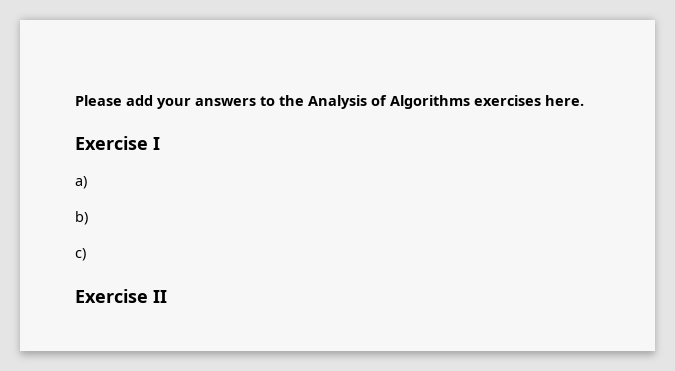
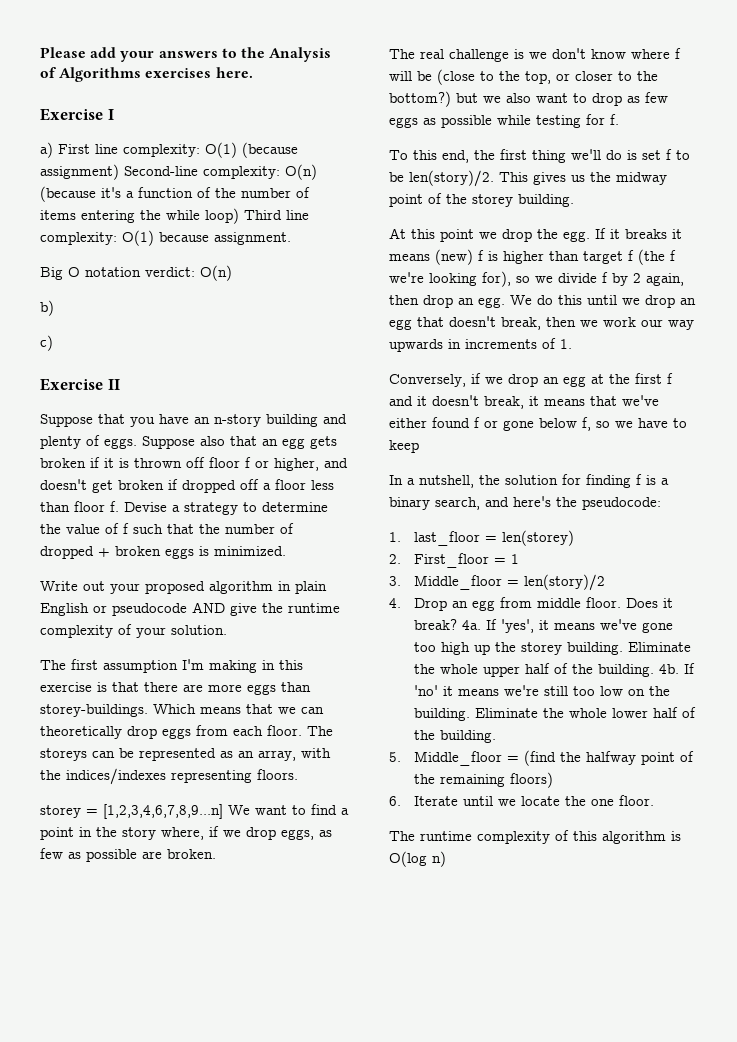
[75,211,88,225] [75,248,86,261] [75,289,167,303] // b) // c) // Exercise II -> [58,142,298,158] [40,164,317,180] [40,186,310,202] [40,208,309,224] [40,230,291,246] [40,265,232,281] [40,300,54,316] [40,335,53,351] [40,378,120,391] [40,414,347,427] [40,435,337,449] [40,457,348,471] [40,479,334,493] [40,501,328,515] [40,523,294,534] [40,546,286,559] [40,581,327,594] [40,602,340,616] [40,624,227,638] [40,659,303,673] [40,682,311,695] [40,704,324,717] [40,725,333,739] [40,748,331,761] [40,768,298,785] [40,804,349,819] [40,826,332,840] [40,848,216,862] [389,48,681,62] [389,69,658,85] [389,91,668,107] [389,114,619,128] [389,149,690,163] [389,170,667,187] [389,193,574,207] [389,228,682,242] [389,249,676,265] [389,271,684,287] [389,295,696,308] [389,316,694,330] [389,338,572,352] [389,373,673,387] [389,395,659,409] [389,417,687,431] [389,440,419,453] [389,474,669,488] [389,496,661,510] [389,530,575,546] [389,553,520,568] [389,574,606,591] [389,597,674,611] [414,619,674,633] [414,642,692,655] [414,663,696,677] [414,685,671,696] [414,707,697,721] [414,730,497,743] [389,750,695,766] [414,772,554,788] [389,795,655,806] [389,830,681,844] [389,851,446,867] First line complexity: O(1) (because assignment) Second-line complexity: O(n) (because it's a function of the number of items entering the while loop) Third line complexity: O(1) because assignment. // Big O notation verdict: O(n) // b) // c) // Exercise II // Suppose that you have an n-story building and plenty of eggs. Suppose also that an egg gets broken if it is thrown off floor f or higher, and doesn't get broken if dropped off a floor less than floor f. Devise a strategy to determine the value of f such that the number of dropped + broken eggs is minimized. // Write out your proposed algorithm in plain English or pseudocode AND give the runtime complexity of your solution. // The first assumption I'm making in this exercise is that there are more eggs than storey-buildings. Which means that we can theoretically drop eggs from each floor. The storeys can be represented as an array, with the indices/indexes representing floors. // storey = [1,2,3,4,6,7,8,9...n] We want to find a point in the story where, if we drop eggs, as few as possible are broken. // The real challenge is we don't know where f will be (close to the top, or closer to the bottom?) but we also want to drop as few eggs as possible while testing for f. // To this end, the first thing we'll do is set f to be len(story)/2. This gives us the midway point of the storey building. // At this point we drop the egg. If it breaks it means (new) f is higher than target f (the f we're looking for), so we divide f by 2 again, then drop an egg. We do this until we drop an egg that doesn't break, then we work our way upwards in increments of 1. // Conversely, if we drop an egg at the first f and it doesn't break, it means that we've either found f or gone below f, so we have to keep // In a nutshell, the solution for finding f is a binary search, and here's the pseudocode: // 1. last_floor = len(storey) // 2. First_floor = 1 // 3. Middle_floor = len(story)/2 // 4. Drop an egg from middle floor. Does it break? 4a. If 'yes', it means we've gone too high up the storey building. Eliminate the whole upper half of the building. 4b. If 'no' it means we're still too low on the building. Eliminate the whole lower half of the building. // 5. Middle_floor = (find the halfway point of the remaining floors) // 6. Iterate until we locate the one floor. // The runtime complexity of this algorithm is O(log n)

